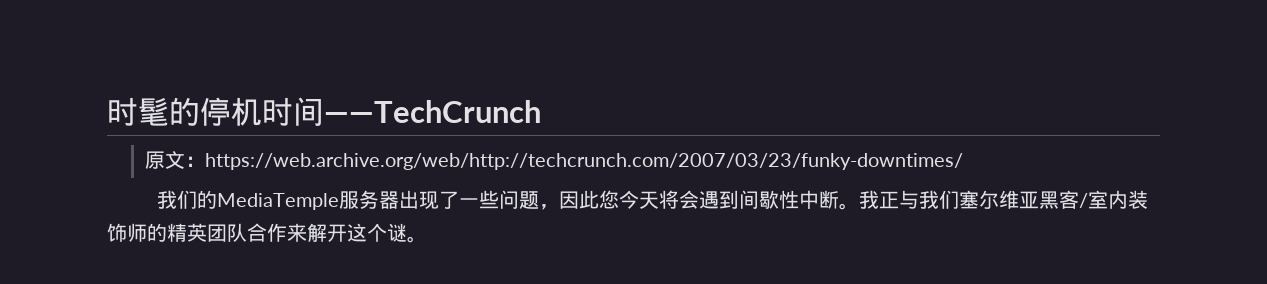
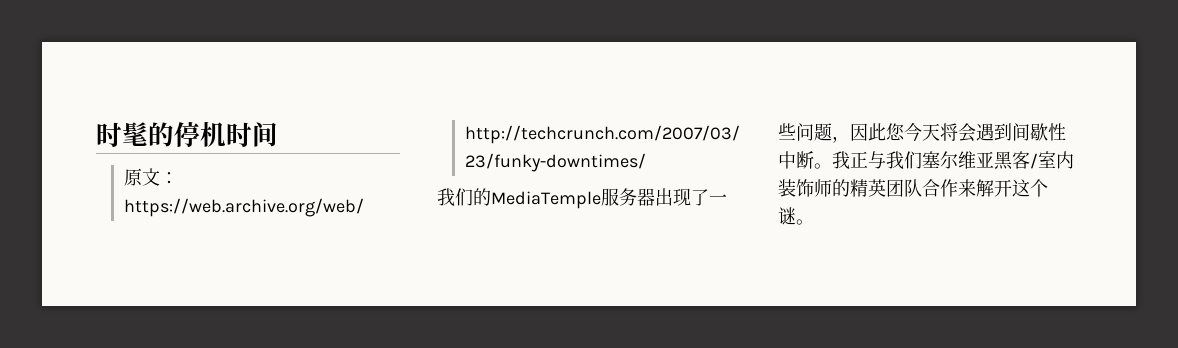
[324,100,541,123] ——TechCrunch -> (278, 134) none

